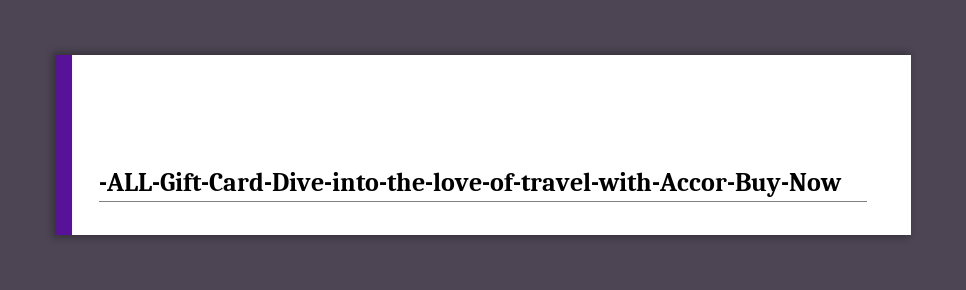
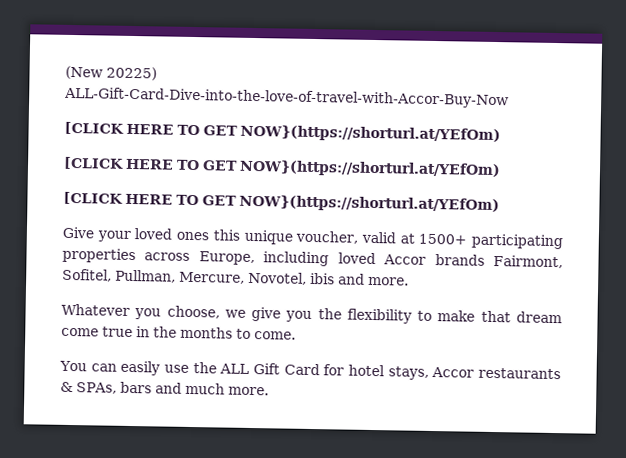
[99,172,842,197] -ALL-Gift-Card-Dive-into-the-love-of-travel-with-Accor-Buy-Now -> [65,65,157,81] [64,86,509,109] [64,121,501,144] [63,156,501,179] [63,191,500,214] [62,226,563,250] [62,247,564,269] [62,268,409,286] [61,303,562,324] [61,326,296,340] [59,360,561,380] [60,381,269,396] (New 20225) ALL-Gift-Card-Dive-into-the-love-of-travel-with-Accor-Buy-Now // [CLICK HERE TO GET NOW}(https://shorturl.at/YEfOm) // [CLICK HERE TO GET NOW}(https://shorturl.at/YEfOm) // [CLICK HERE TO GET NOW}(https://shorturl.at/YEfOm) // Give your loved ones this unique voucher, valid at 1500+ participating properties across Europe, including loved Accor brands Fairmont, Sofitel, Pullman, Mercure, Novotel, ibis and more. // Whatever you choose, we give you the flexibility to make that dream come true in the months to come. // You can easily use the ALL Gift Card for hotel stays, Accor restaurants & SPAs, bars and much more.

